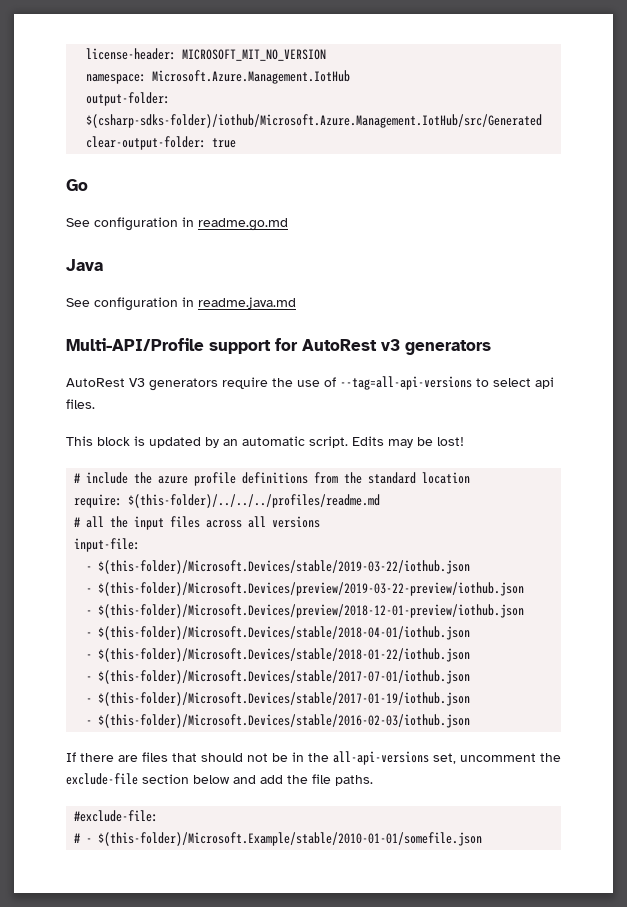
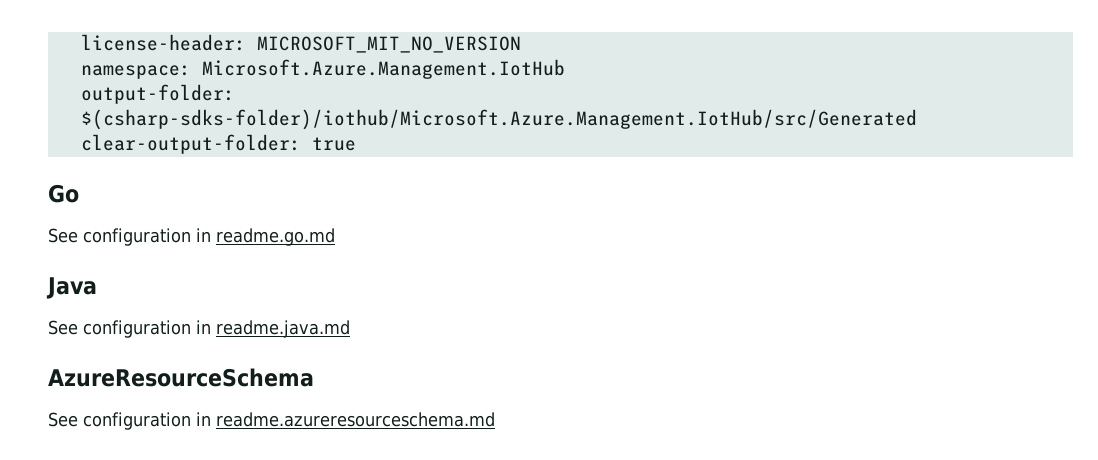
[66,338,491,355] [66,376,554,391] [66,399,95,409] [66,436,464,448] [74,472,471,486] [74,494,381,508] [74,516,321,530] [74,538,141,552] [86,560,471,574] [86,582,525,596] [86,604,525,618] [86,626,471,640] [86,648,471,662] [86,670,471,684] [86,692,471,706] [86,714,471,728] [66,751,561,765] [66,773,373,786] [74,810,159,822] [74,832,483,846] Multi-API/Profile support for AutoRest v3 generators // AutoRest V3 generators require the use of --tag=all-api-versions to select api files. // This block is updated by an automatic script. Edits may be lost! // # include the azure profile definitions from the standard location // require: $(this-folder)/../../../profiles/readme.md // # all the input files across all versions // input-file: // - $(this-folder)/Microsoft.Devices/stable/2019-03-22/iothub.json // - $(this-folder)/Microsoft.Devices/preview/2019-03-22-preview/iothub.json // - $(this-folder)/Microsoft.Devices/preview/2018-12-01-preview/iothub.json // - $(this-folder)/Microsoft.Devices/stable/2018-04-01/iothub.json // - $(this-folder)/Microsoft.Devices/stable/2018-01-22/iothub.json // - $(this-folder)/Microsoft.Devices/stable/2017-07-01/iothub.json // - $(this-folder)/Microsoft.Devices/stable/2017-01-19/iothub.json // - $(this-folder)/Microsoft.Devices/stable/2016-02-03/iothub.json // If there are files that should not be in the all-api-versions set, uncomment the exclude-file section below and add the file paths. // #exclude-file: // # - $(this-folder)/Microsoft.Example/stable/2010-01-01/somefile.json -> [48,368,314,387] [48,412,495,430] AzureResourceSchema // See configuration in readme.azureresourceschema.md

